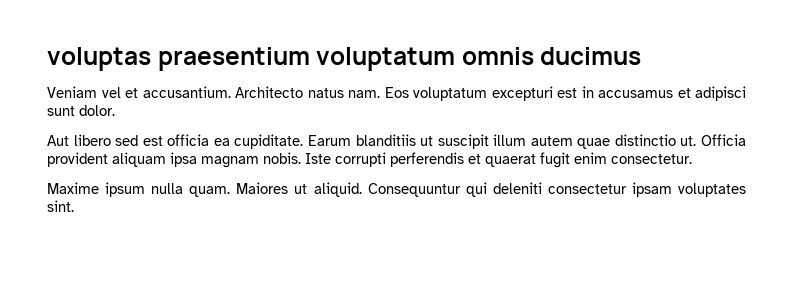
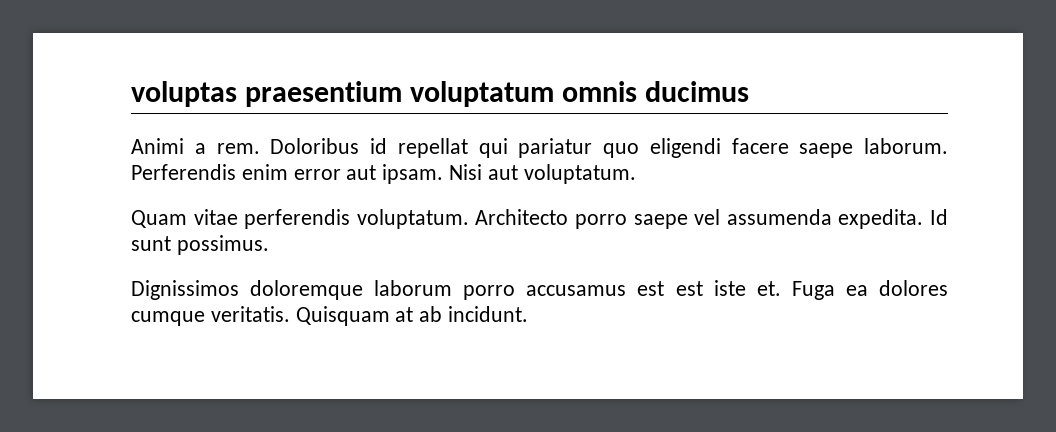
[47,86,746,101] [47,105,115,116] [47,134,746,149] [47,152,692,168] [47,182,746,197] [47,200,74,212] Veniam vel et accusantium. Architecto natus nam. Eos voluptatum excepturi est in accusamus et adipisci sunt dolor. // Aut libero sed est officia ea cupiditate. Earum blanditiis ut suscipit illum autem quae distinctio ut. Officia provident aliquam ipsa magnam nobis. Iste corrupti perferendis et quaerat fugit enim consectetur. // Maxime ipsum nulla quam. Maiores ut aliquid. Consequuntur qui deleniti consectetur ipsam voluptates sint. -> [131,138,948,158] [131,164,636,184] [131,209,948,229] [131,235,269,255] [131,280,949,300] [131,306,529,326] Animi a rem. Doloribus id repellat qui pariatur quo eligendi facere saepe laborum. Perferendis enim error aut ipsam. Nisi aut voluptatum. // Quam vitae perferendis voluptatum. Architecto porro saepe vel assumenda expedita. Id sunt possimus. // Dignissimos doloremque laborum porro accusamus est est iste et. Fuga ea dolores cumque veritatis. Quisquam at ab incidunt.

